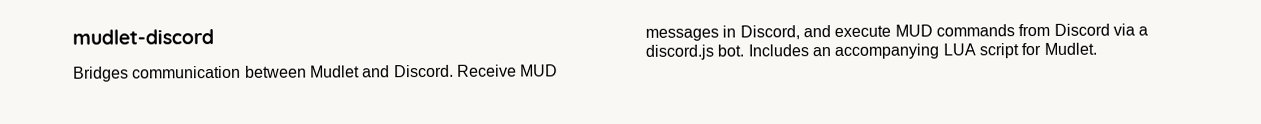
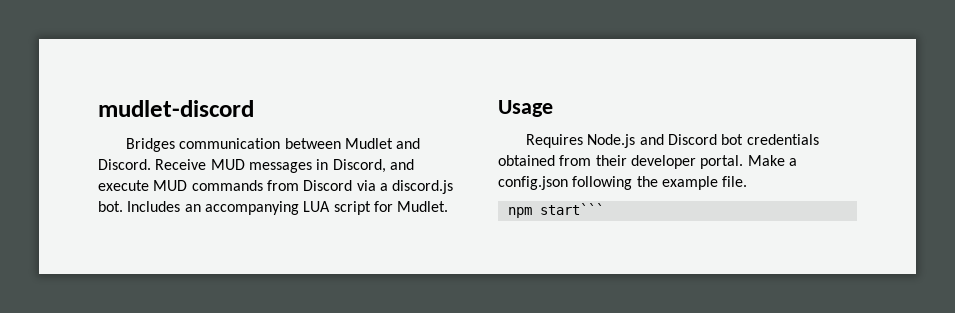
(1097, 48) none -> [498,100,553,117] [526,134,819,148] [498,155,797,169] [498,176,748,190] [507,203,604,218] // Usage // Requires Node.js and Discord bot credentials obtained from their developer portal. Make a config.json following the example file. // npm start```

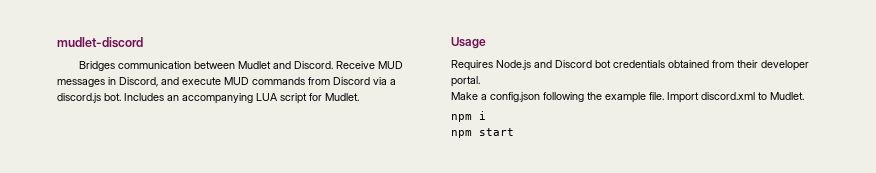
(744, 162) none -> (480, 81) //
[507,203,604,218] // npm start``` -> [667,92,804,103] [451,111,486,122] [451,128,514,138] Import discord.xml to Mudlet. // npm i // npm start

